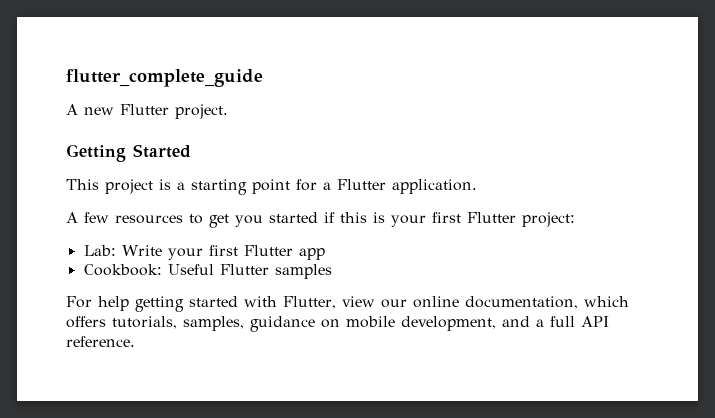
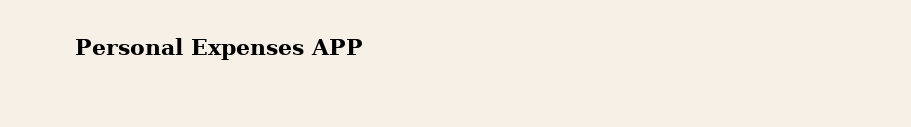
[66,69,263,87] [66,104,228,119] [66,144,191,162] [66,179,477,195] [66,212,575,228] [83,245,325,260] [83,264,332,279] [66,296,629,312] [66,316,609,332] [66,336,135,347] flutter_complete_guide // A new Flutter project. // Getting Started // This project is a starting point for a Flutter application. // A few resources to get you started if this is your first Flutter project: // Lab: Write your first Flutter app // Cookbook: Useful Flutter samples // For help getting started with Flutter, view our online documentation, which offers tutorials, samples, guidance on mobile development, and a full API reference. -> [75,38,363,60] Personal Expenses APP

